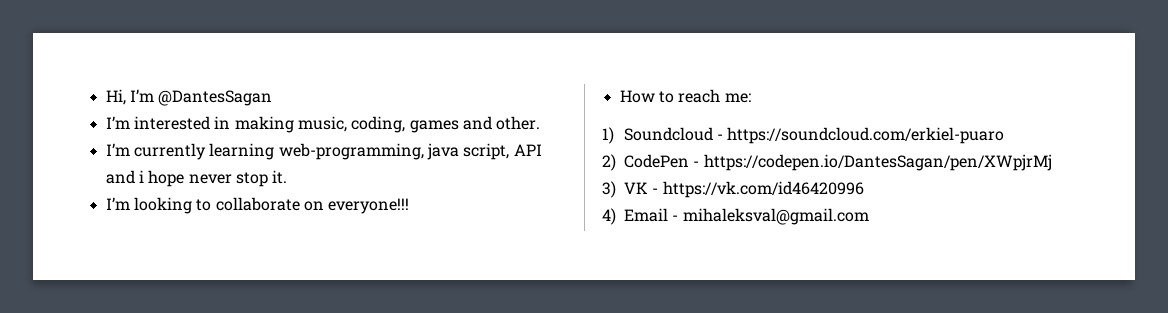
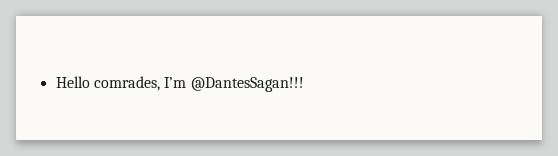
[105,89,273,106] [105,116,541,133] [105,143,542,160] [105,170,288,187] [105,197,410,214] [619,89,751,103] [602,127,1005,144] [602,154,1052,171] [602,181,864,198] [602,208,869,225] Hi, I’m @DantesSagan // I’m interested in making music, coding, games and other. // I’m currently learning web-programming, java script, API and i hope never stop it. // I’m looking to collaborate on everyone!!! // How to reach me: // 1) Soundcloud - https://soundcloud.com/erkiel-puaro // 2) CodePen - https://codepen.io/DantesSagan/pen/XWpjrMj // 3) VK - https://vk.com/id46420996 // 4) Email - mihaleksval@gmail.com -> [55,76,304,92] Hello comrades, I’m @DantesSagan!!!

